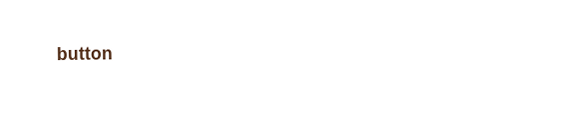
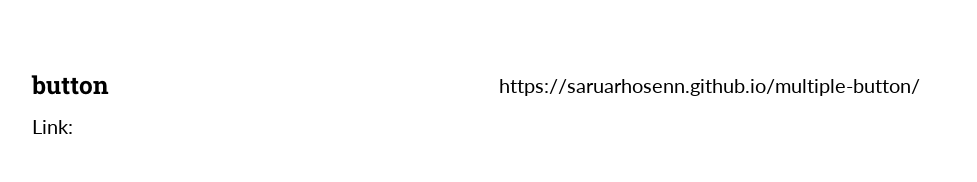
(113, 53) none -> [32,120,73,134] [499,79,920,96] // Link: https://saruarhosenn.github.io/multiple-button/

